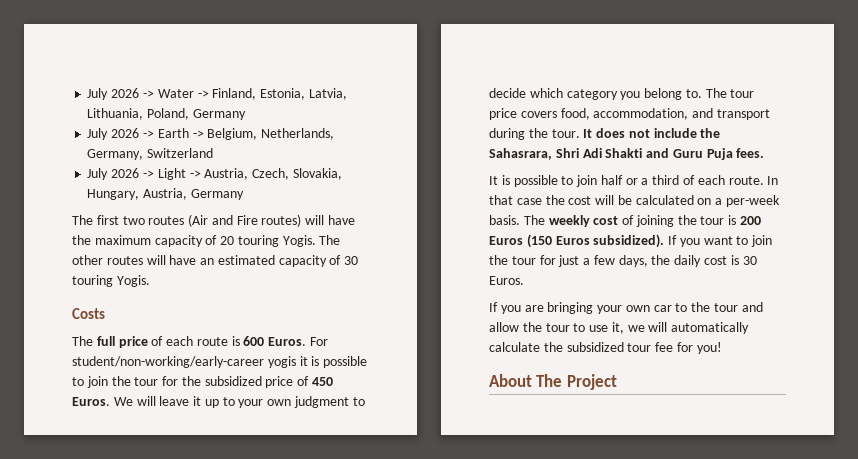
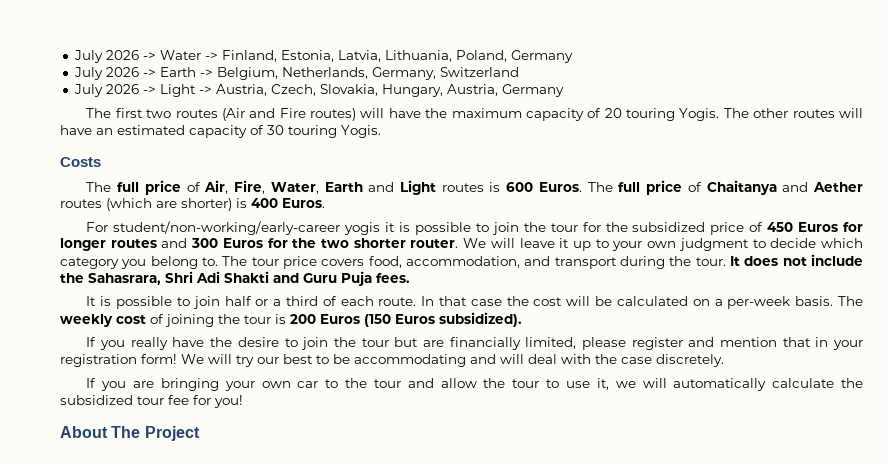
[166,336,307,346] each route is 600 Euros. -> [204,180,864,195] [60,198,325,211] Air, Fire, Water, Earth and Light routes is 600 Euros. The full price of Chaitanya and Aether routes (which are shorter) is 400 Euros. //
[72,397,110,406] Euros. -> [798,222,863,232] [60,238,459,251] Euros for longer routes and 300 Euros for the two shorter router.
[668,235,773,247] [489,255,757,267] [489,276,524,285] If you want to join the tour for just a few days, the daily cost is 30 Euros. -> [86,337,863,350] [60,354,724,367] // If you really have the desire to join the tour but are financially limited, please register and mention that in your registration form! We will try our best to be accommodating and will deal with the case discretely.

